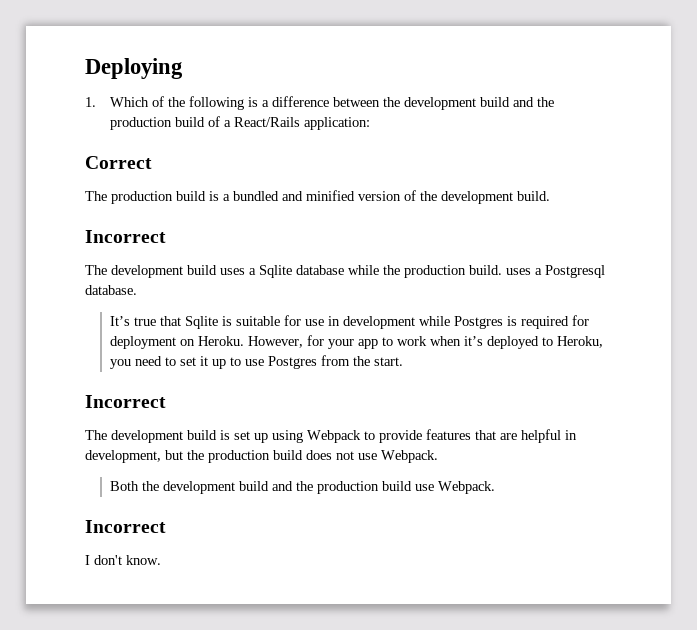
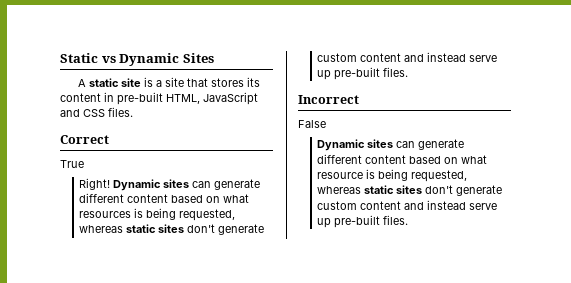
[85,58,183,79] [85,96,554,110] [109,116,370,130] [85,156,152,169] [85,190,550,204] [85,230,166,243] [85,265,605,278] [85,285,137,295] [109,315,589,329] [109,335,603,349] [109,355,403,369] [85,395,166,408] [85,429,577,443] [85,450,438,463] [109,481,495,494] [85,520,166,533] [85,555,161,565] Deploying // 1. Which of the following is a difference between the development build and the production build of a React/Rails application: // Correct // The production build is a bundled and minified version of the development build. // Incorrect // The development build uses a Sqlite database while the production build. uses a Postgresql database. // It’s true that Sqlite is suitable for use in development while Postgres is required for deployment on Heroku. However, for your app to work when it’s deployed to Heroku, you need to set it up to use Postgres from the start. // Incorrect // The development build is set up using Webpack to provide features that are helpful in development, but the production build does not use Webpack. // Both the development build and the production build use Webpack. // Incorrect // I don't know. -> [60,53,214,66] [78,77,261,87] [60,92,258,105] [60,107,133,117] [60,135,109,144] [60,160,84,168] [79,178,261,191] [79,193,250,203] [79,208,236,221] [79,224,265,235] [317,52,498,62] [317,67,409,80] [298,95,359,104] [298,120,326,128] [317,139,465,151] [317,154,488,164] [317,169,468,182] [317,185,503,196] [317,200,498,210] [317,215,409,228] Static vs Dynamic Sites // A static site is a site that stores its content in pre-built HTML, JavaScript and CSS files. // Correct // True // Right! Dynamic sites can generate different content based on what resources is being requested, whereas static sites don't generate custom content and instead serve up pre-built files. // Incorrect // False // Dynamic sites can generate different content based on what resource is being requested, whereas static sites don't generate custom content and instead serve up pre-built files.

